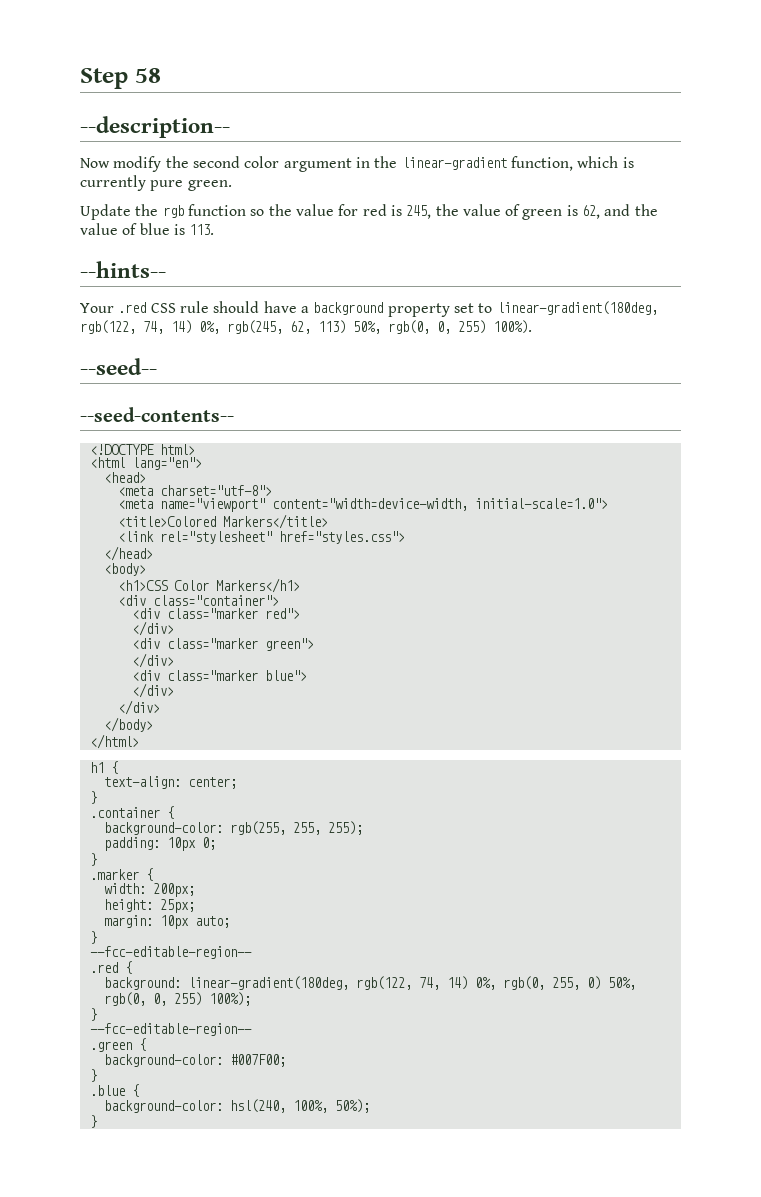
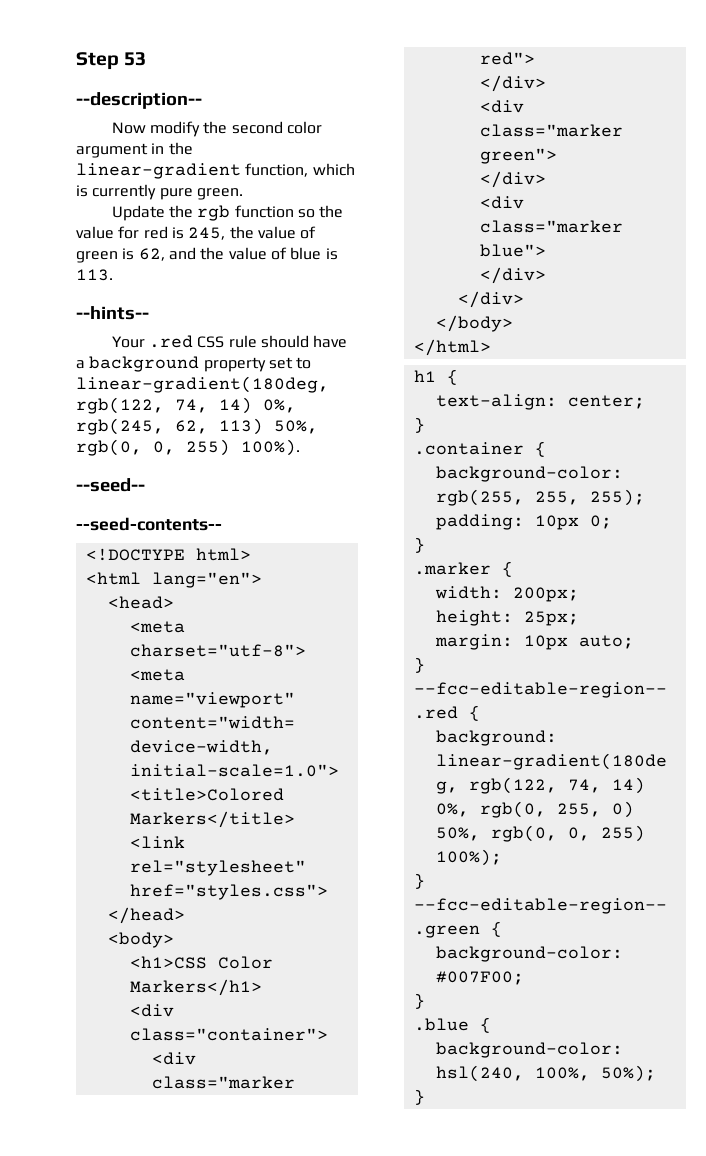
[134,68,161,83] 58 -> [124,52,147,66] 53

